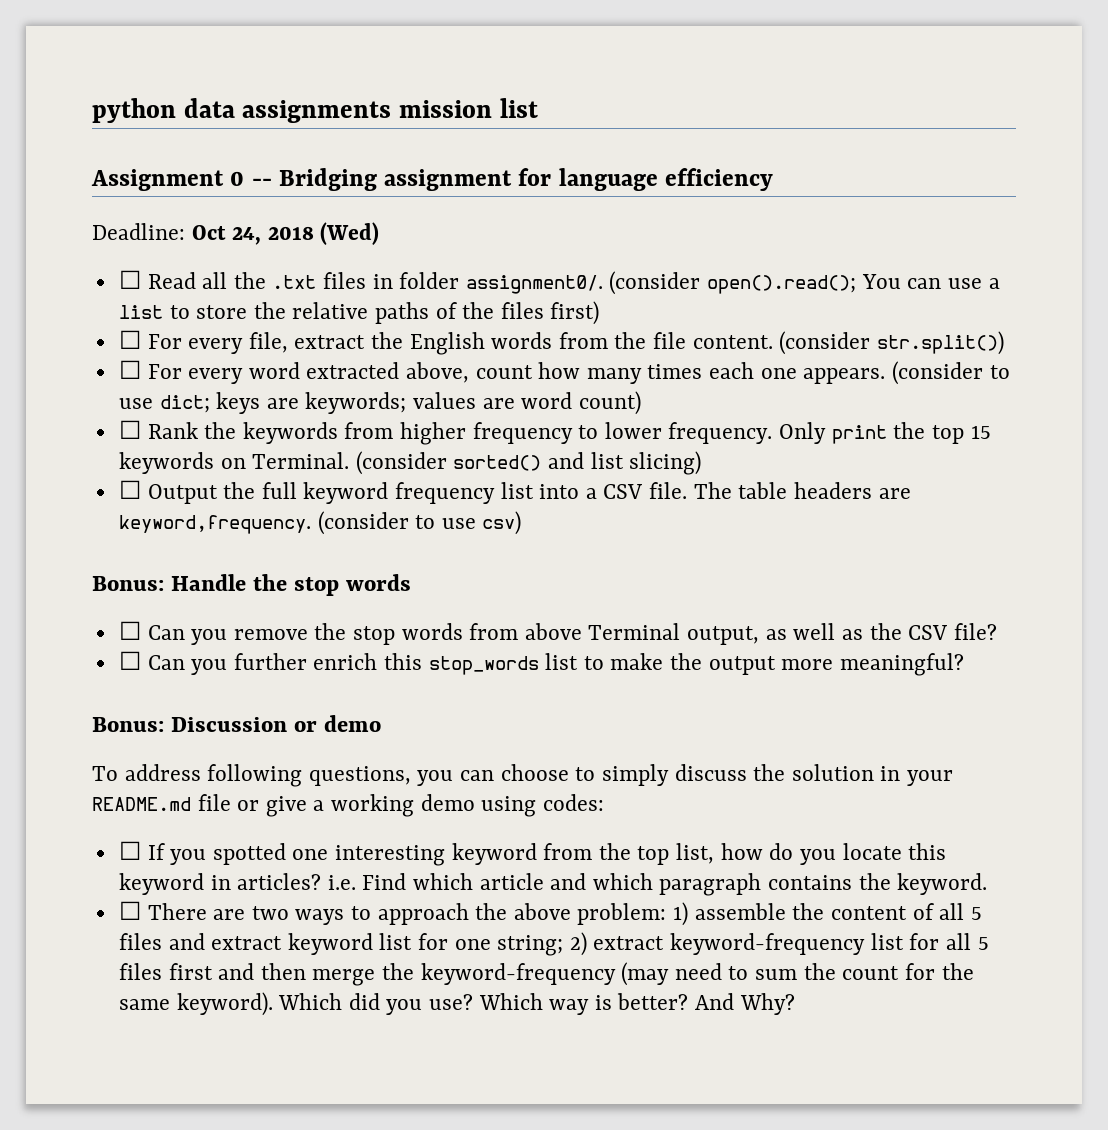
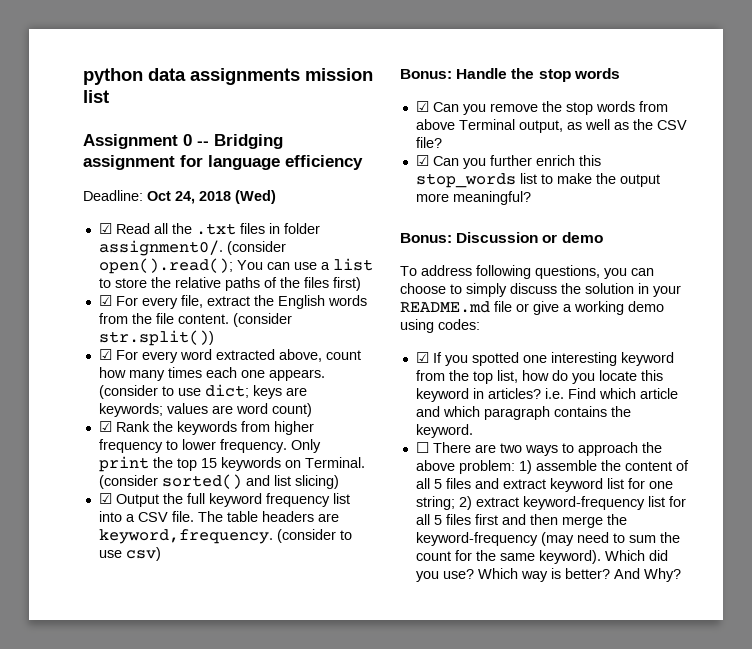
[118,270,141,289] ☐ -> [98,223,112,234] ☑
[118,330,141,349] ☐ -> [98,295,112,306] ☑
[118,360,141,379] ☐ -> [98,349,112,360] ☑
[118,420,141,439] ☐ -> [98,421,112,432] ☑
[118,480,141,499] ☐ -> [98,493,112,504] ☑
[118,621,141,640] ☐ -> [415,101,429,112] ☑
[118,651,141,670] ☐ -> [415,155,429,166] ☑
[118,841,141,860] ☐ -> [415,352,429,363] ☑

